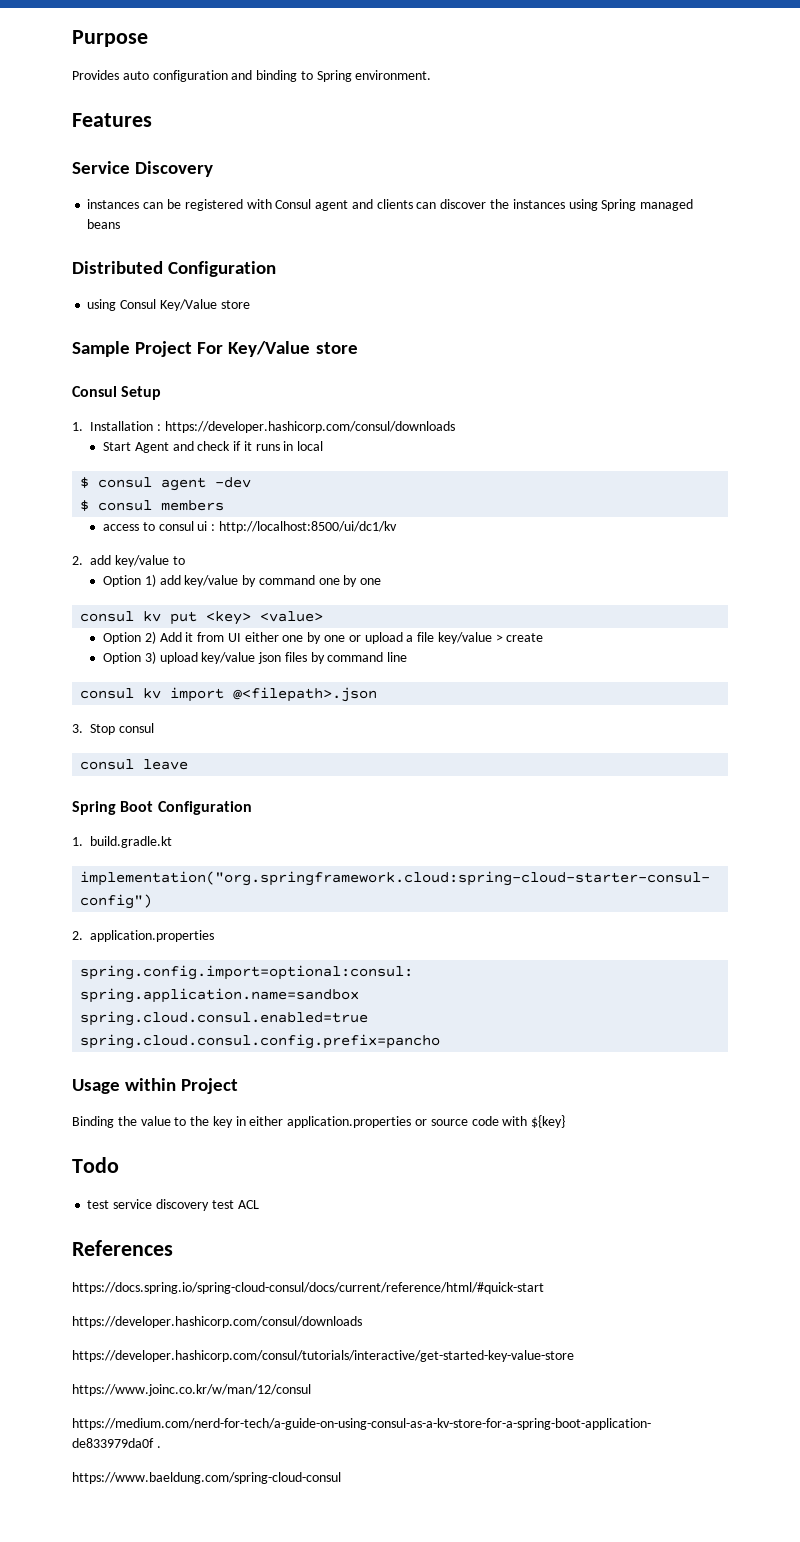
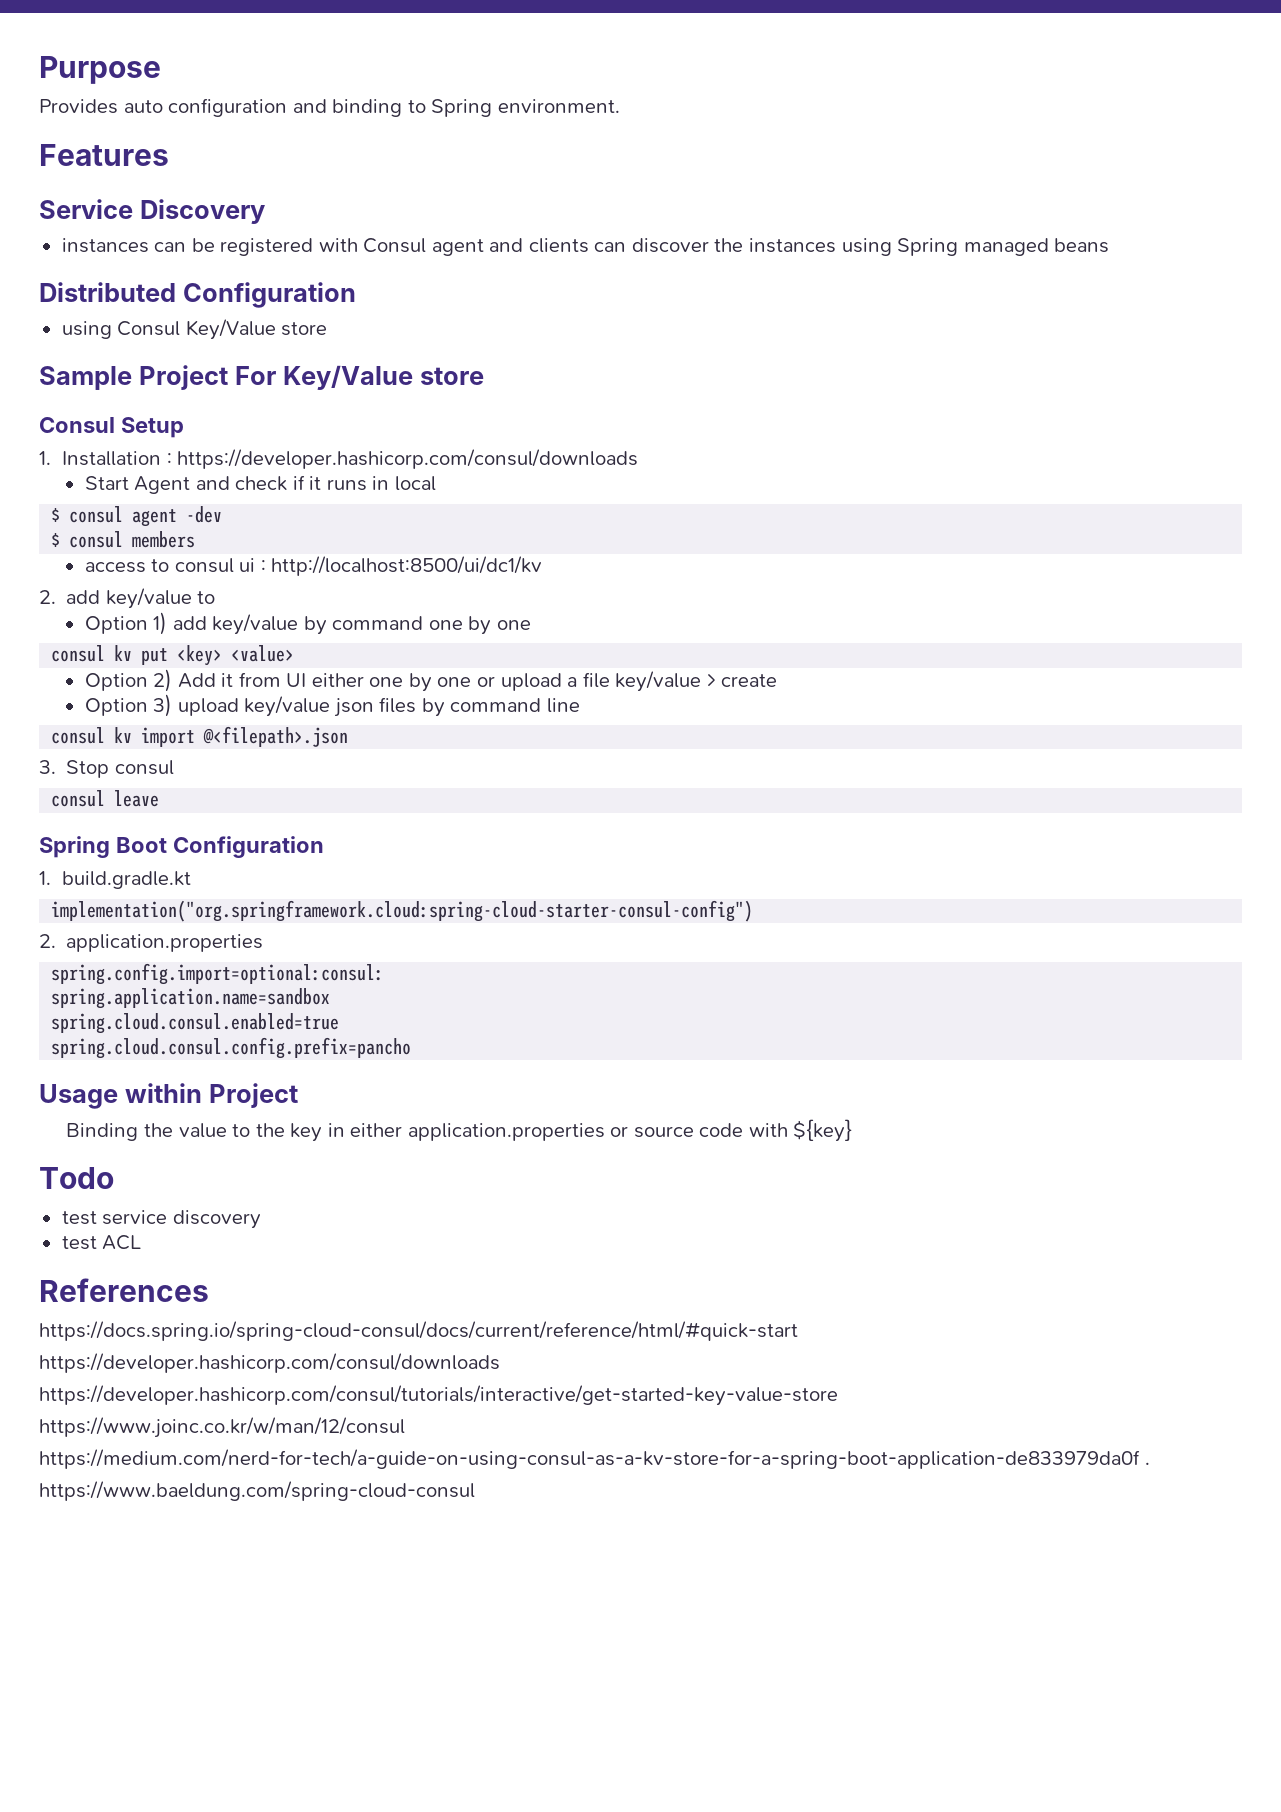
(209, 1205) none -> (261, 1219) //

